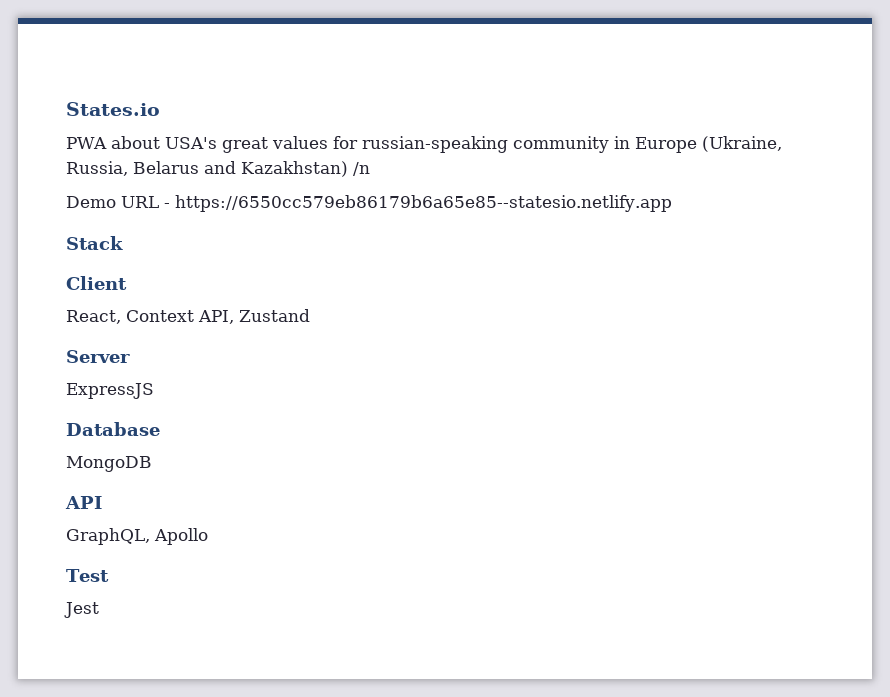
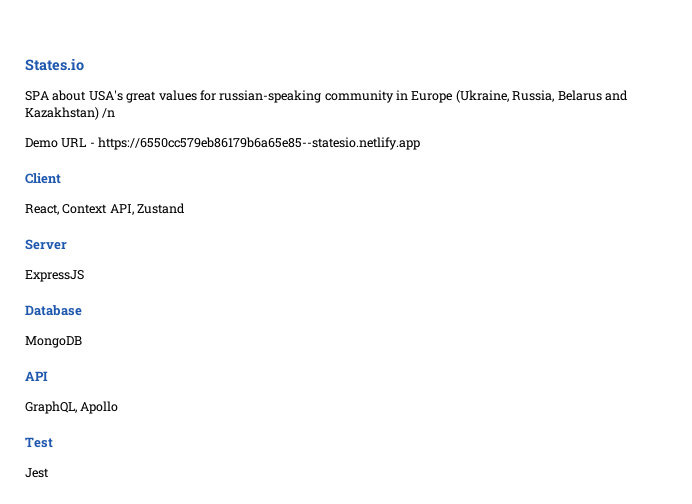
[66,137,107,149] PWA -> [25,91,49,101] SPA
[66,236,123,250] // Stack -> (421, 143) none

